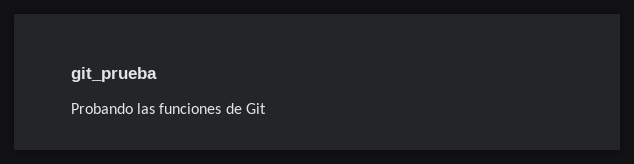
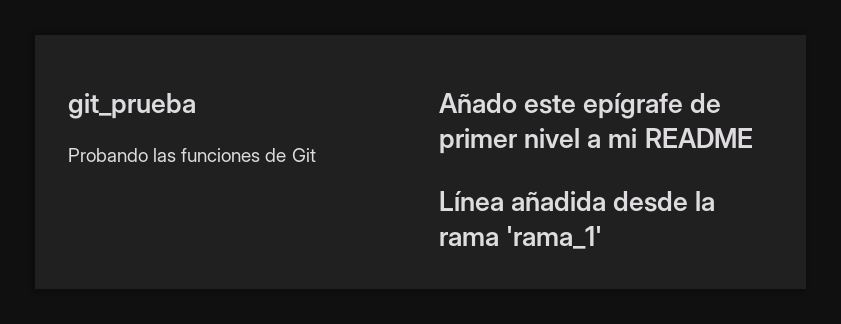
(266, 108) none -> [439,93,722,119] [439,128,753,154] [439,191,716,212] [439,226,603,249] // Añado este epígrafe de primer nivel a mi README // Línea añadida desde la rama 'rama_1'

